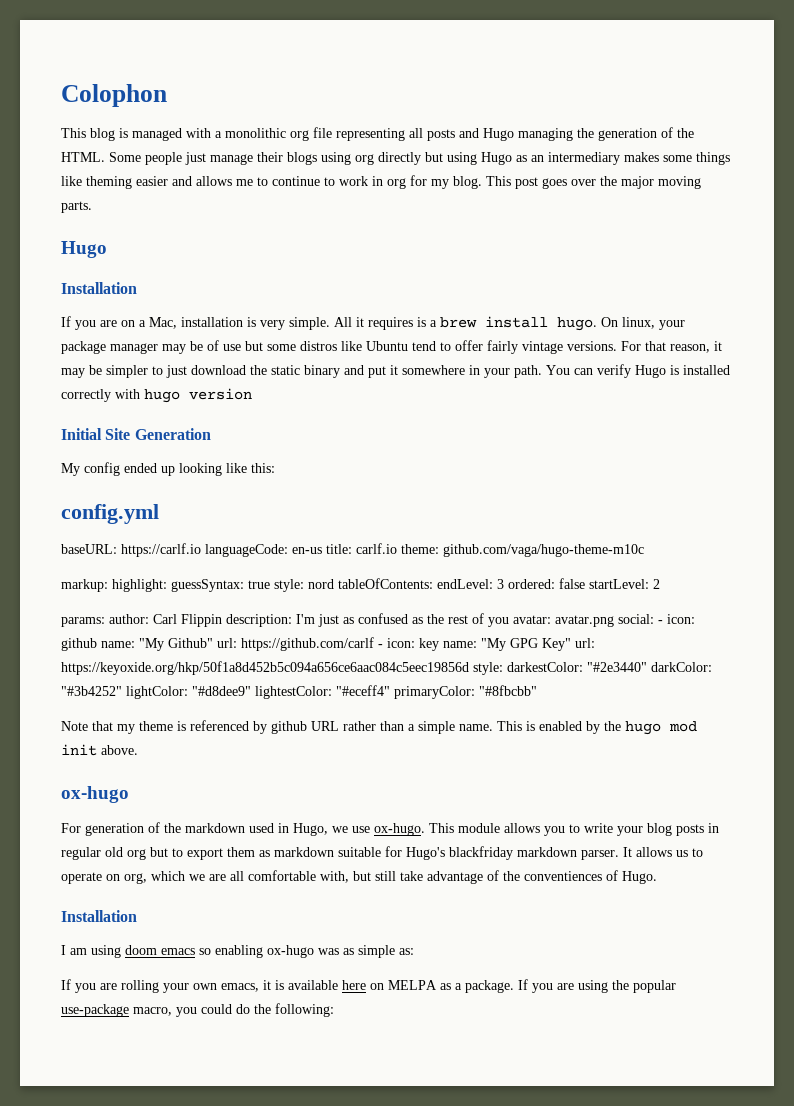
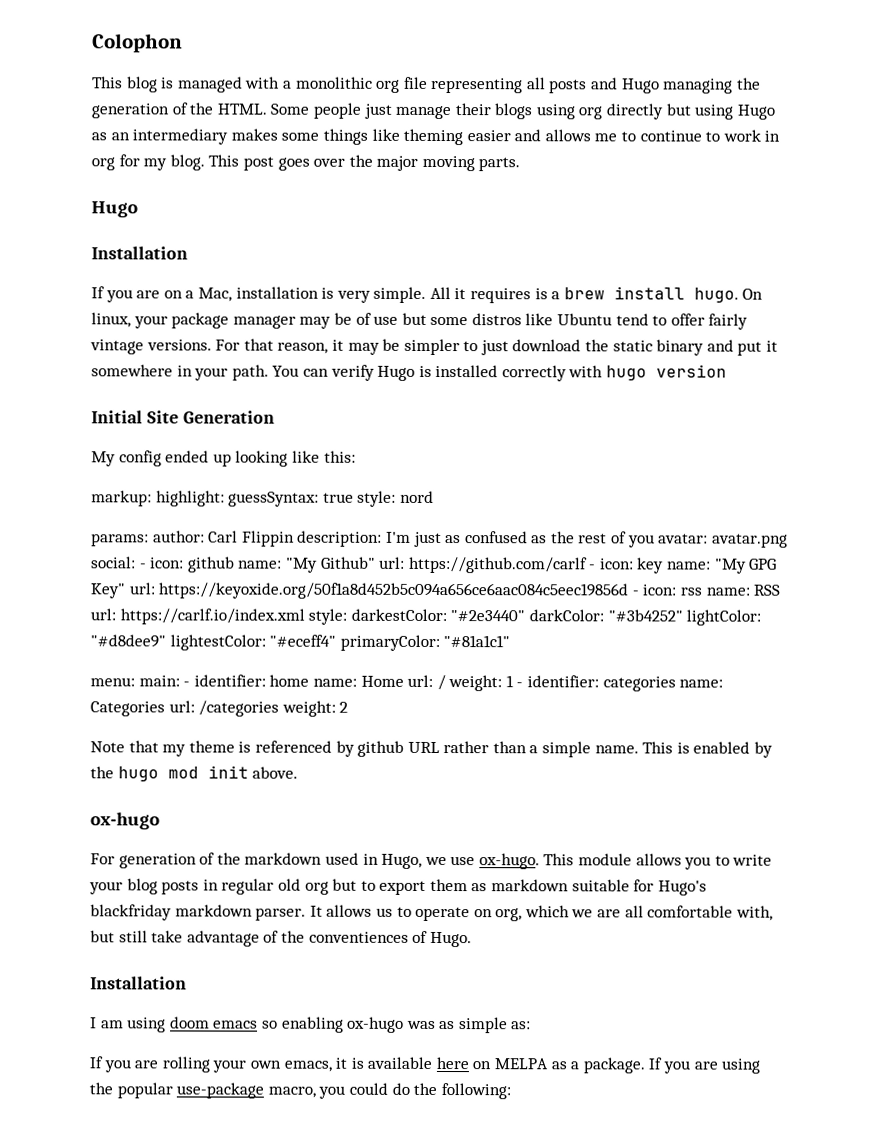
[61,504,159,524] [61,543,644,557] // config.yml // baseURL: https://carlf.io languageCode: en-us title: carlf.io theme: github.com/vaga/hugo-theme-m10c -> (356, 456) none
[338,578,660,589] tableOfContents: endLevel: 3 ordered: false startLevel: 2 -> (434, 496) none
[61,661,469,675] https://keyoxide.org/hkp/50f1a8d452b5c094a656ce6aac084c5eec19856d -> [158,582,781,600] [90,608,305,625] https://keyoxide.org/50f1a8d452b5c094a656ce6aac084c5eec19856d - icon: rss name: RSS url: https://carlf.io/index.xml
[479,685,537,696] "#8fbcbb" -> [443,635,511,648] [90,674,724,692] [90,700,349,717] "#81a1c1" // menu: main: - identifier: home name: Home url: / weight: 1 - identifier: categories name: Categories url: /categories weight: 2

